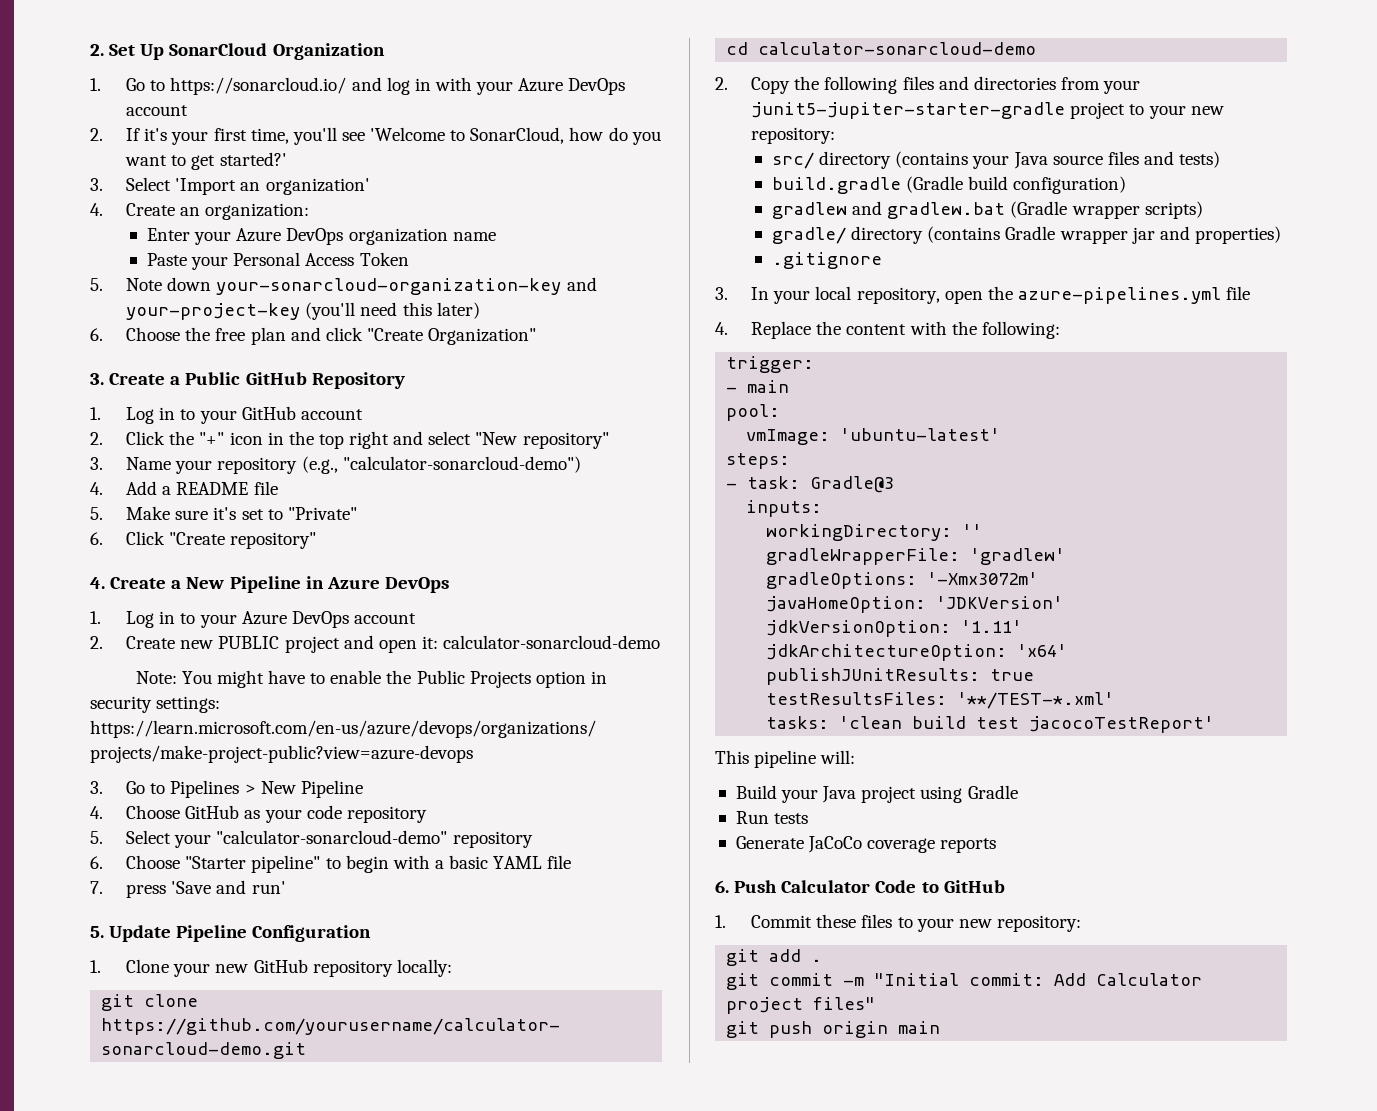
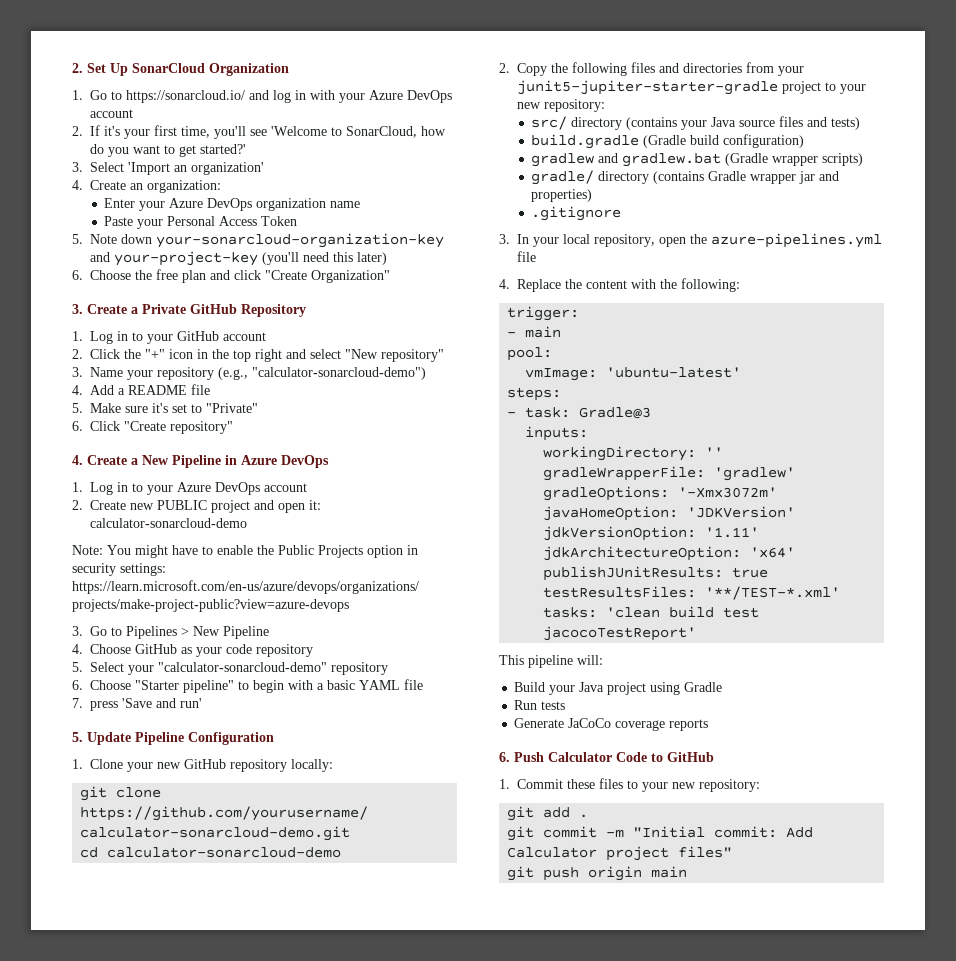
[185,372,241,385] Public -> [142,304,186,314] Private

